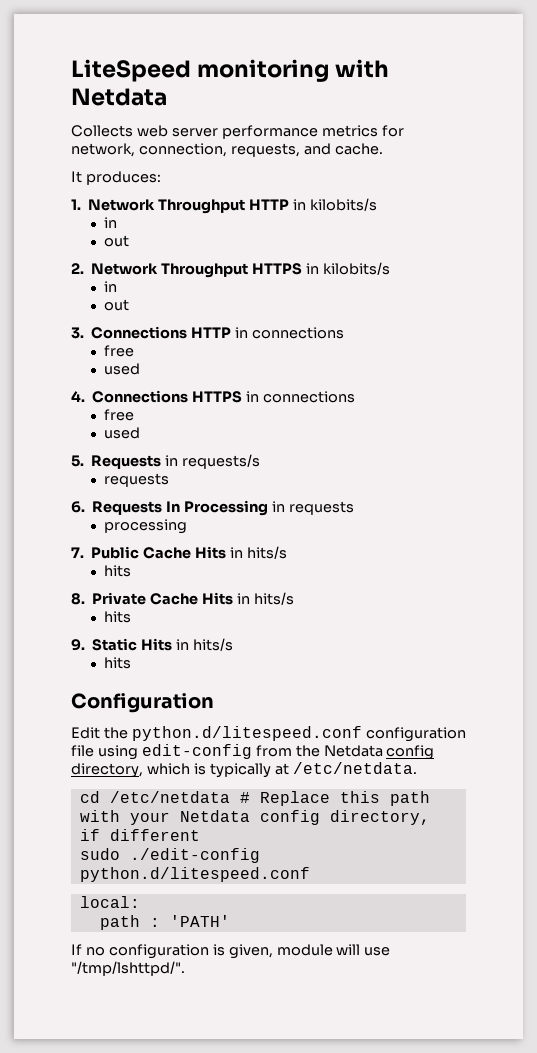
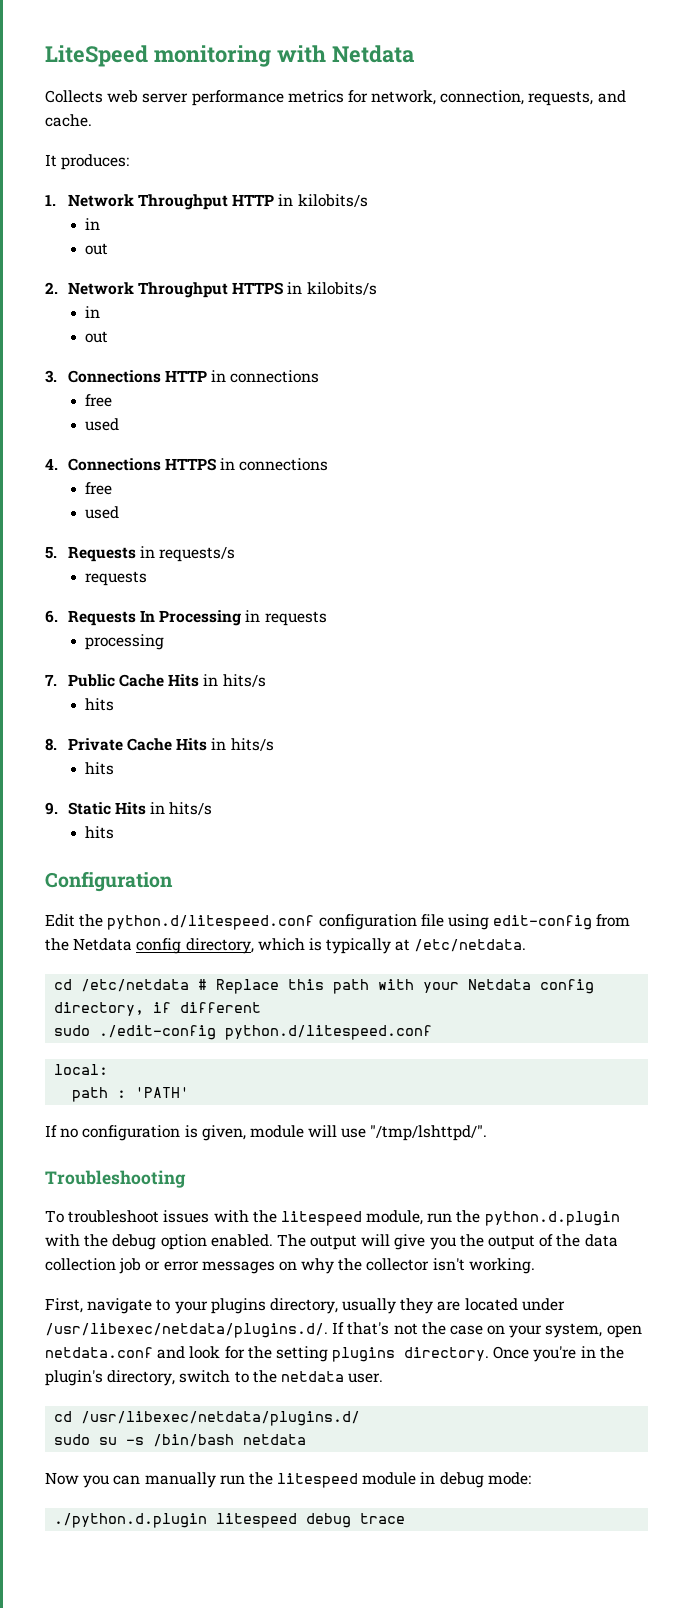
(185, 968) none -> [45,1170,186,1188] [45,1210,620,1226] [45,1234,618,1250] [45,1258,535,1274] [45,1298,565,1314] [45,1322,642,1338] [45,1346,624,1362] [45,1370,384,1386] [54,1411,361,1426] [54,1434,307,1447] [45,1472,531,1488] [54,1513,406,1528] // Troubleshooting // To troubleshoot issues with the litespeed module, run the python.d.plugin with the debug option enabled. The output will give you the output of the data collection job or error messages on why the collector isn't working. // First, navigate to your plugins directory, usually they are located under /usr/libexec/netdata/plugins.d/. If that's not the case on your system, open netdata.conf and look for the setting plugins directory. Once you're in the plugin's directory, switch to the netdata user. // cd /usr/libexec/netdata/plugins.d/ // sudo su -s /bin/bash netdata // Now you can manually run the litespeed module in debug mode: // ./python.d.plugin litespeed debug trace

